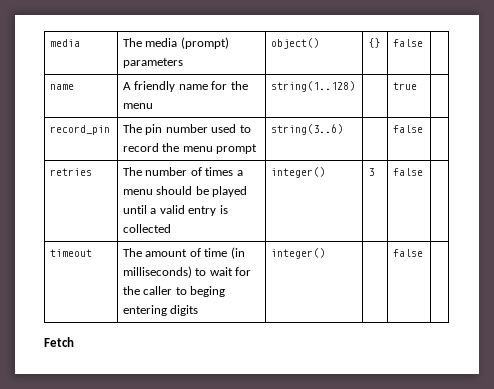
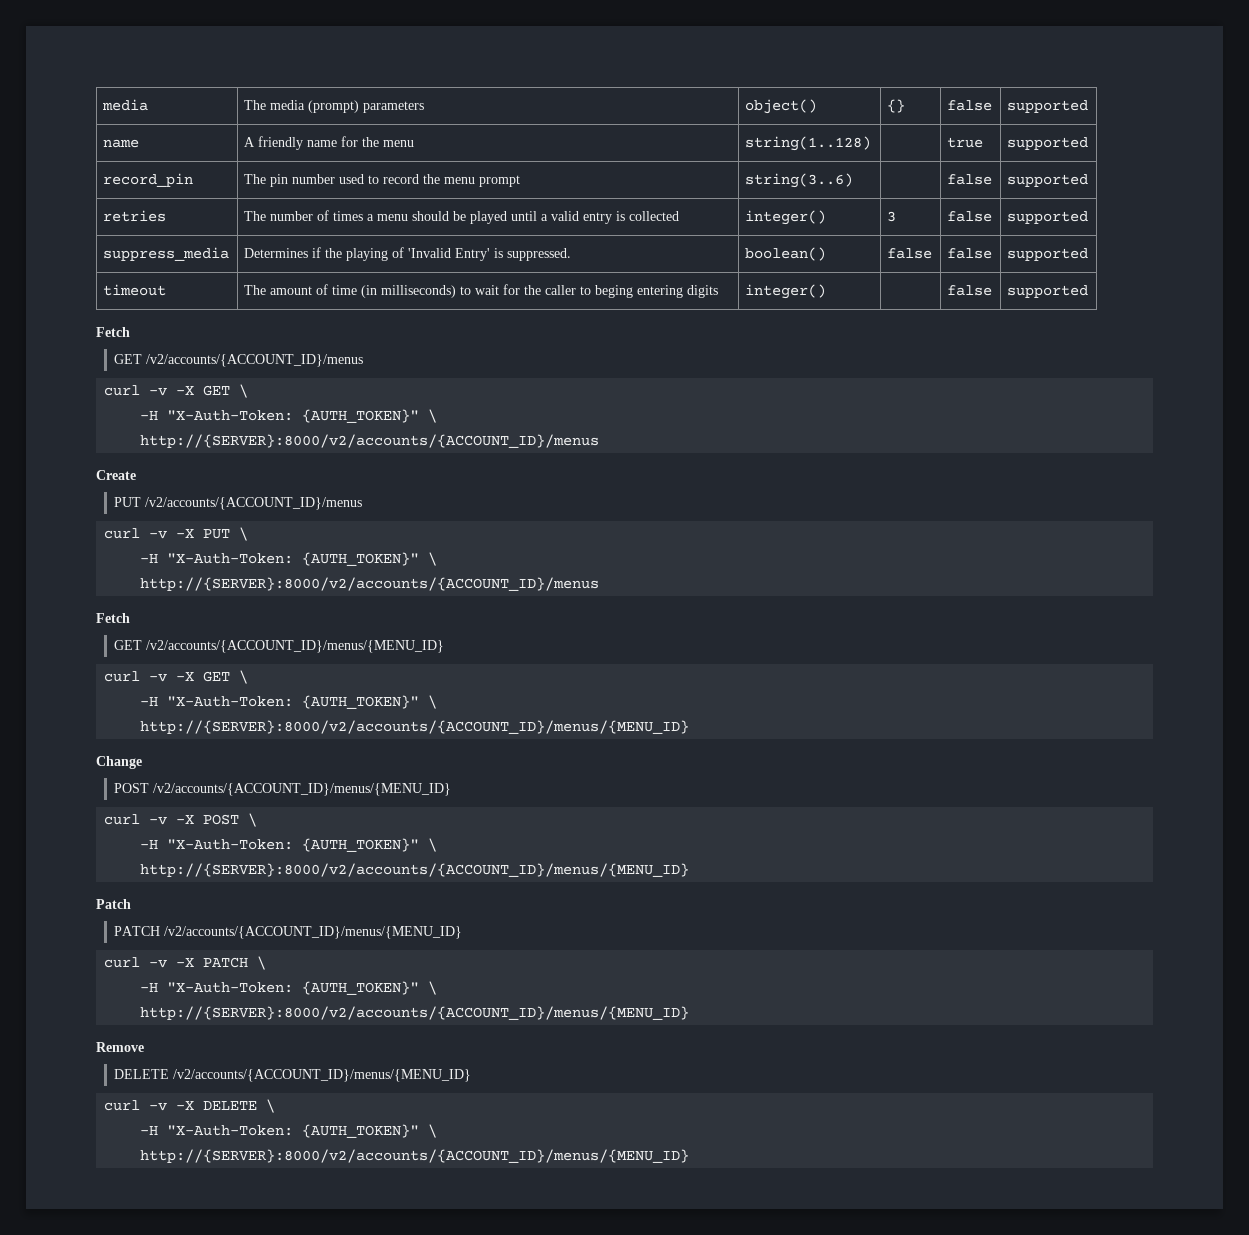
(424, 43) none -> [1007,100,1089,113] supported
(418, 86) none -> [1007,137,1089,150] supported
(424, 129) none -> [1007,174,1089,187] supported
(424, 172) none -> [1007,211,1089,224] [103,247,230,261] [244,247,572,261] [745,247,827,261] [887,248,933,259] [947,248,993,259] [1007,248,1089,261] supported // suppress_media | Determines if the playing of 'Invalid Entry' is suppressed. | boolean() | false | false | supported
[44,337,74,347] // Fetch -> [1007,285,1089,298] [96,327,130,337] [114,354,364,367] [104,384,249,398] [140,409,438,423] [140,434,600,448] [96,470,136,480] [114,497,363,510] [104,527,249,541] [140,552,438,566] [140,577,600,591] [96,613,130,623] [114,640,445,653] [104,670,249,684] [140,695,438,709] [140,720,690,734] [96,756,142,769] [114,783,452,796] [104,813,258,827] [140,838,438,852] [140,863,690,877] [96,899,131,909] [114,926,463,939] [104,956,267,970] [140,981,438,995] [140,1006,690,1020] [96,1042,144,1052] [114,1069,472,1082] [104,1099,276,1113] [140,1124,438,1138] [140,1149,690,1163] supported // Fetch // GET /v2/accounts/{ACCOUNT_ID}/menus // curl -v -X GET \ // -H "X-Auth-Token: {AUTH_TOKEN}" \ // http://{SERVER}:8000/v2/accounts/{ACCOUNT_ID}/menus // Create // PUT /v2/accounts/{ACCOUNT_ID}/menus // curl -v -X PUT \ // -H "X-Auth-Token: {AUTH_TOKEN}" \ // http://{SERVER}:8000/v2/accounts/{ACCOUNT_ID}/menus // Fetch // GET /v2/accounts/{ACCOUNT_ID}/menus/{MENU_ID} // curl -v -X GET \ // -H "X-Auth-Token: {AUTH_TOKEN}" \ // http://{SERVER}:8000/v2/accounts/{ACCOUNT_ID}/menus/{MENU_ID} // Change // POST /v2/accounts/{ACCOUNT_ID}/menus/{MENU_ID} // curl -v -X POST \ // -H "X-Auth-Token: {AUTH_TOKEN}" \ // http://{SERVER}:8000/v2/accounts/{ACCOUNT_ID}/menus/{MENU_ID} // Patch // PATCH /v2/accounts/{ACCOUNT_ID}/menus/{MENU_ID} // curl -v -X PATCH \ // -H "X-Auth-Token: {AUTH_TOKEN}" \ // http://{SERVER}:8000/v2/accounts/{ACCOUNT_ID}/menus/{MENU_ID} // Remove // DELETE /v2/accounts/{ACCOUNT_ID}/menus/{MENU_ID} // curl -v -X DELETE \ // -H "X-Auth-Token: {AUTH_TOKEN}" \ // http://{SERVER}:8000/v2/accounts/{ACCOUNT_ID}/menus/{MENU_ID}

